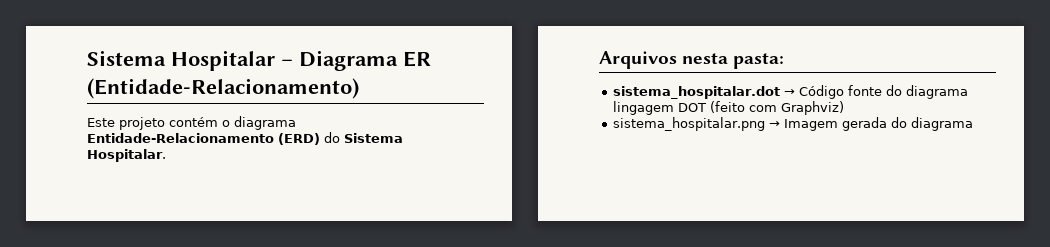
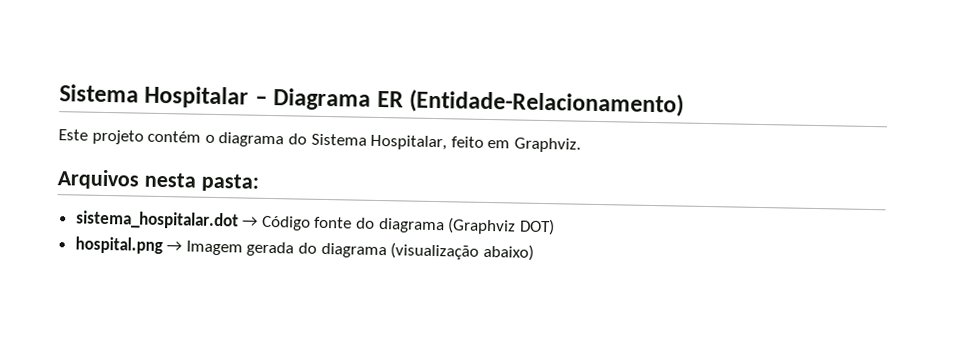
[87,132,403,145] [87,149,166,162] Entidade-Relacionamento (ERD) do Sistema Hospitalar. -> [287,133,581,153] do Sistema Hospitalar, feito em Graphviz.
[612,101,844,115] [612,117,765,131] lingagem DOT (feito com Graphviz) // sistema_hospitalar.png -> [447,217,555,236] [74,236,163,255] (Graphviz DOT) // hospital.png
(973, 124) none -> [390,242,534,261] (visualização abaixo)

